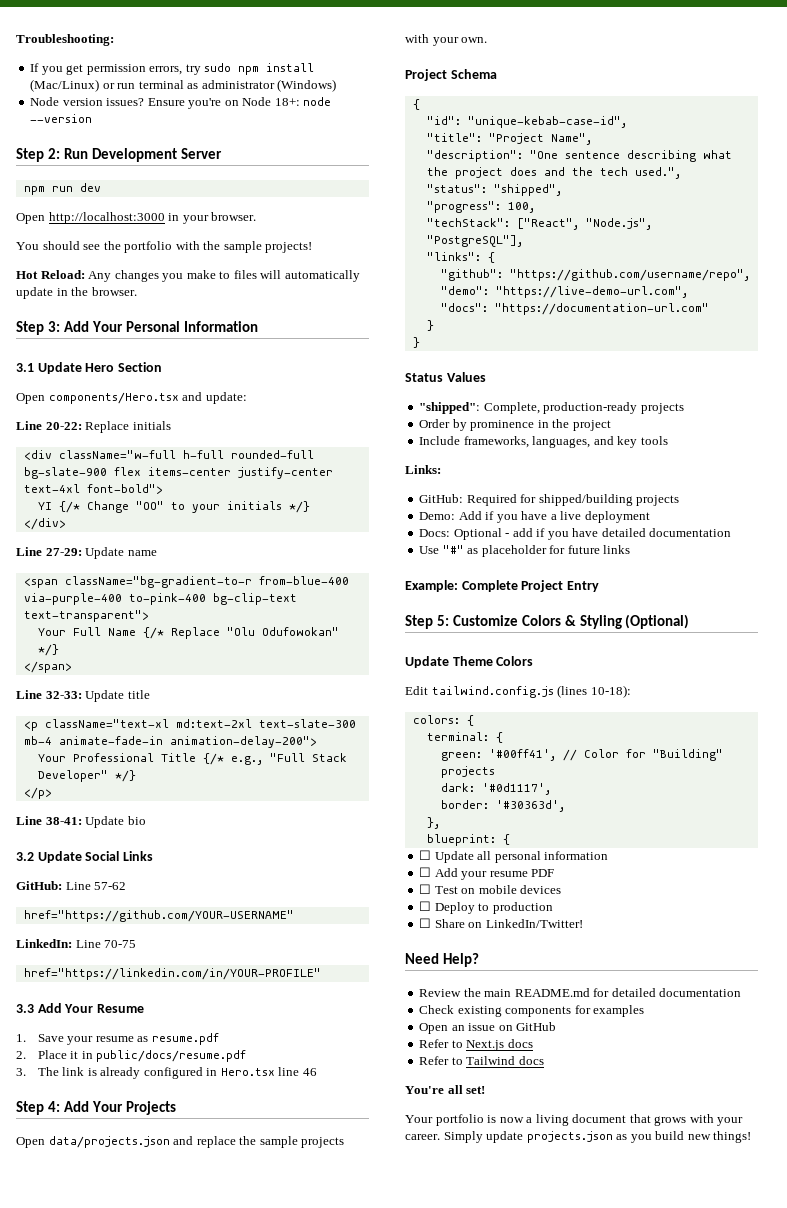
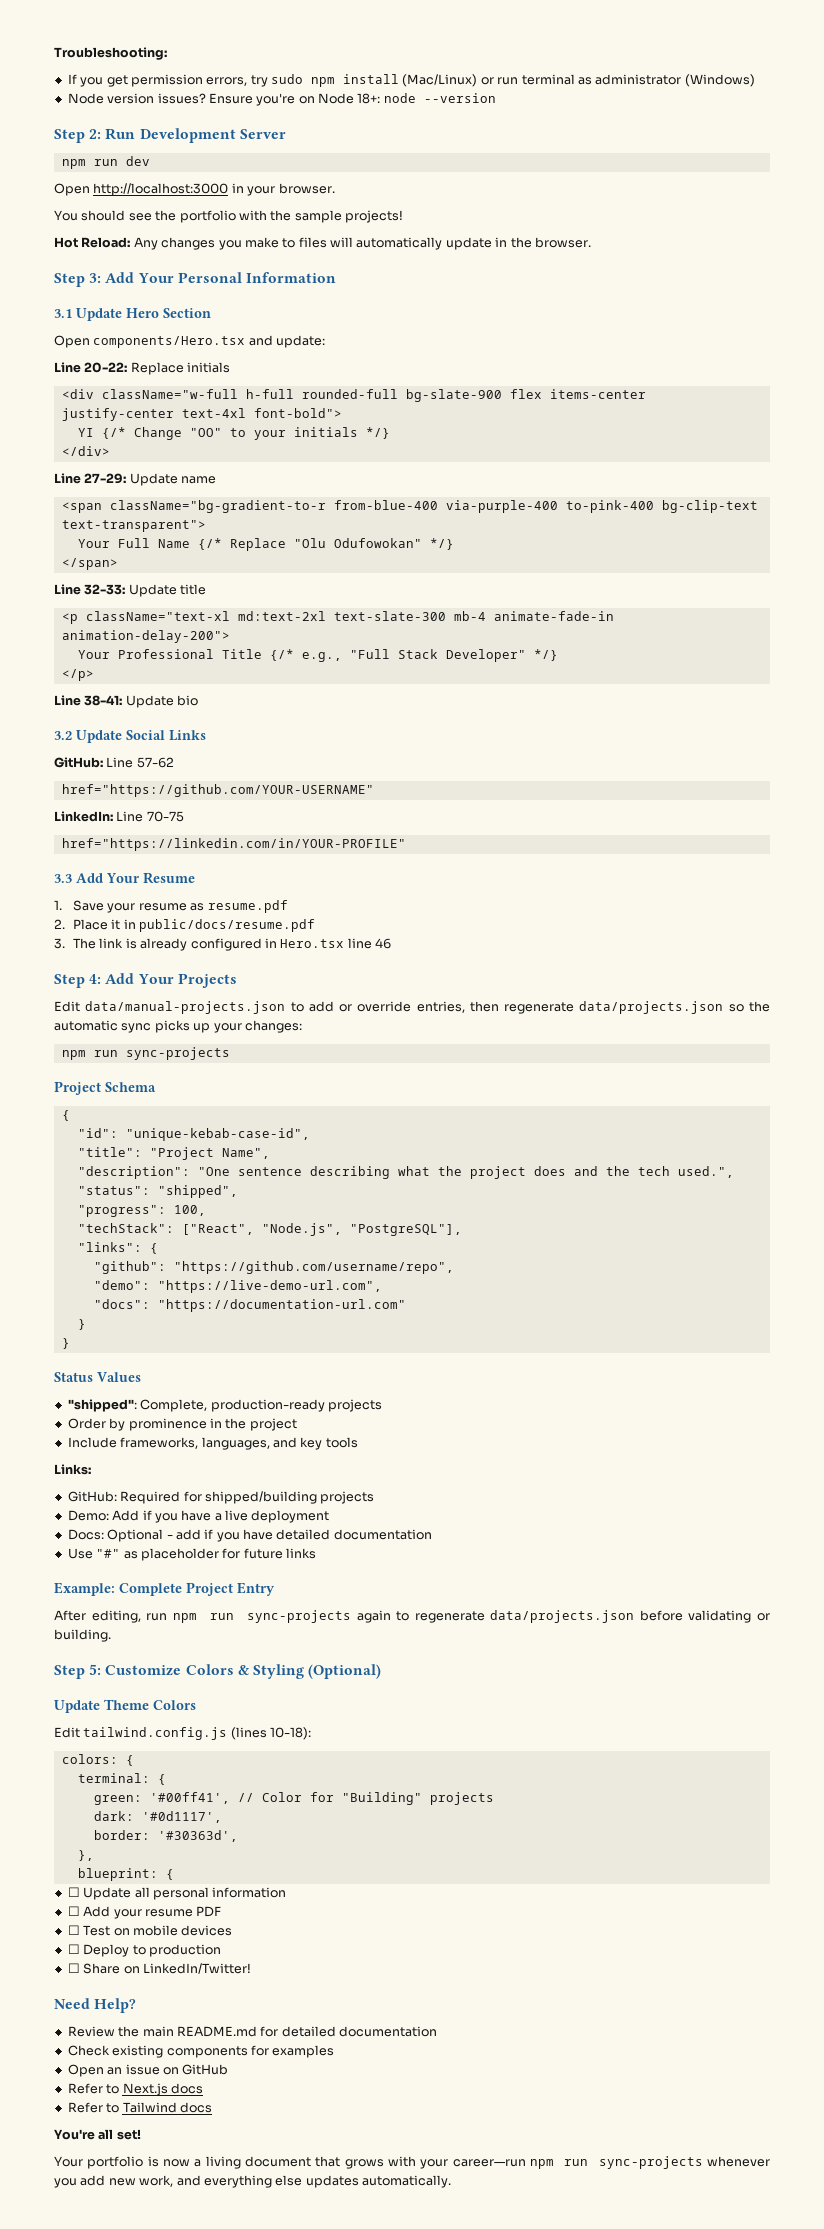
[16,1136,345,1148] [405,34,488,46] Open data/projects.json and replace the sample projects with your own. -> [54,1001,770,1014] [54,1020,302,1033] [61,1047,230,1060] Edit data/manual-projects.json to add or override entries, then regenerate data/projects.json so the automatic sync picks up your changes: // npm run sync-projects
(599, 586) none -> [54,1610,771,1623] [54,1629,111,1642] // After editing, run npm run sync-projects again to regenerate data/projects.json before validating or building.
[405,1131,752,1143] career. Simply update projects.json as you build new things! -> [452,2156,770,2169] [54,2175,451,2188] career—run npm run sync-projects whenever you add new work, and everything else updates automatically.

